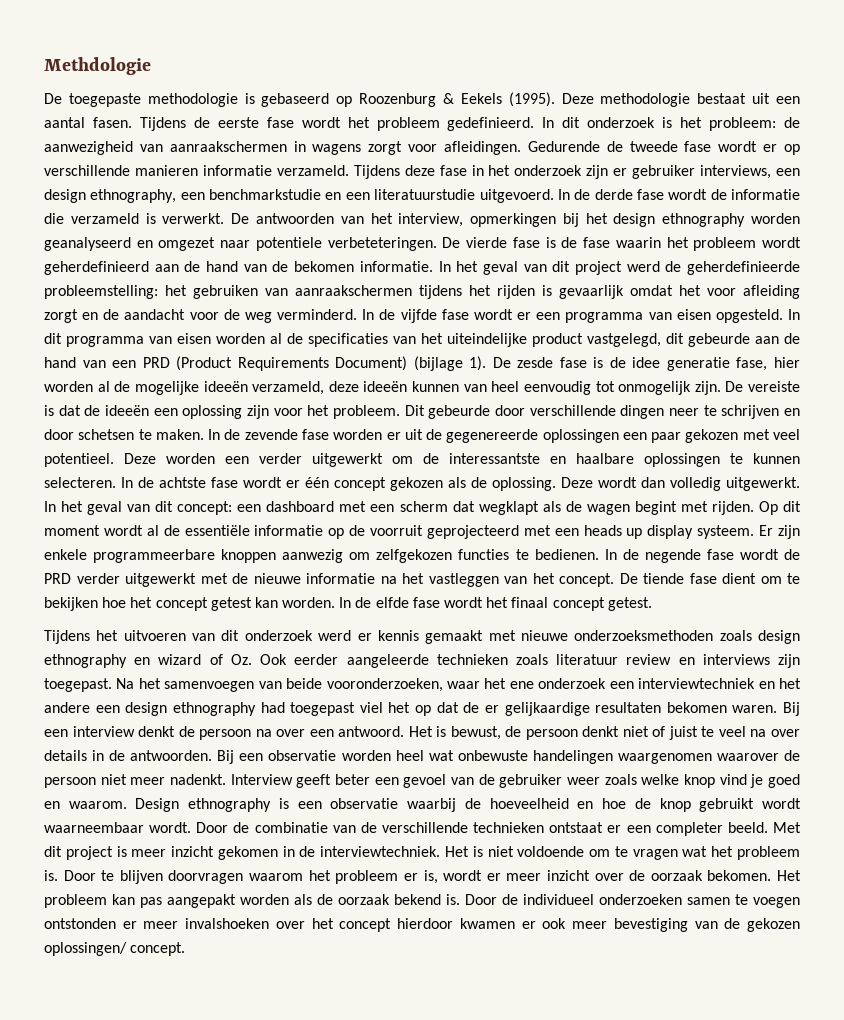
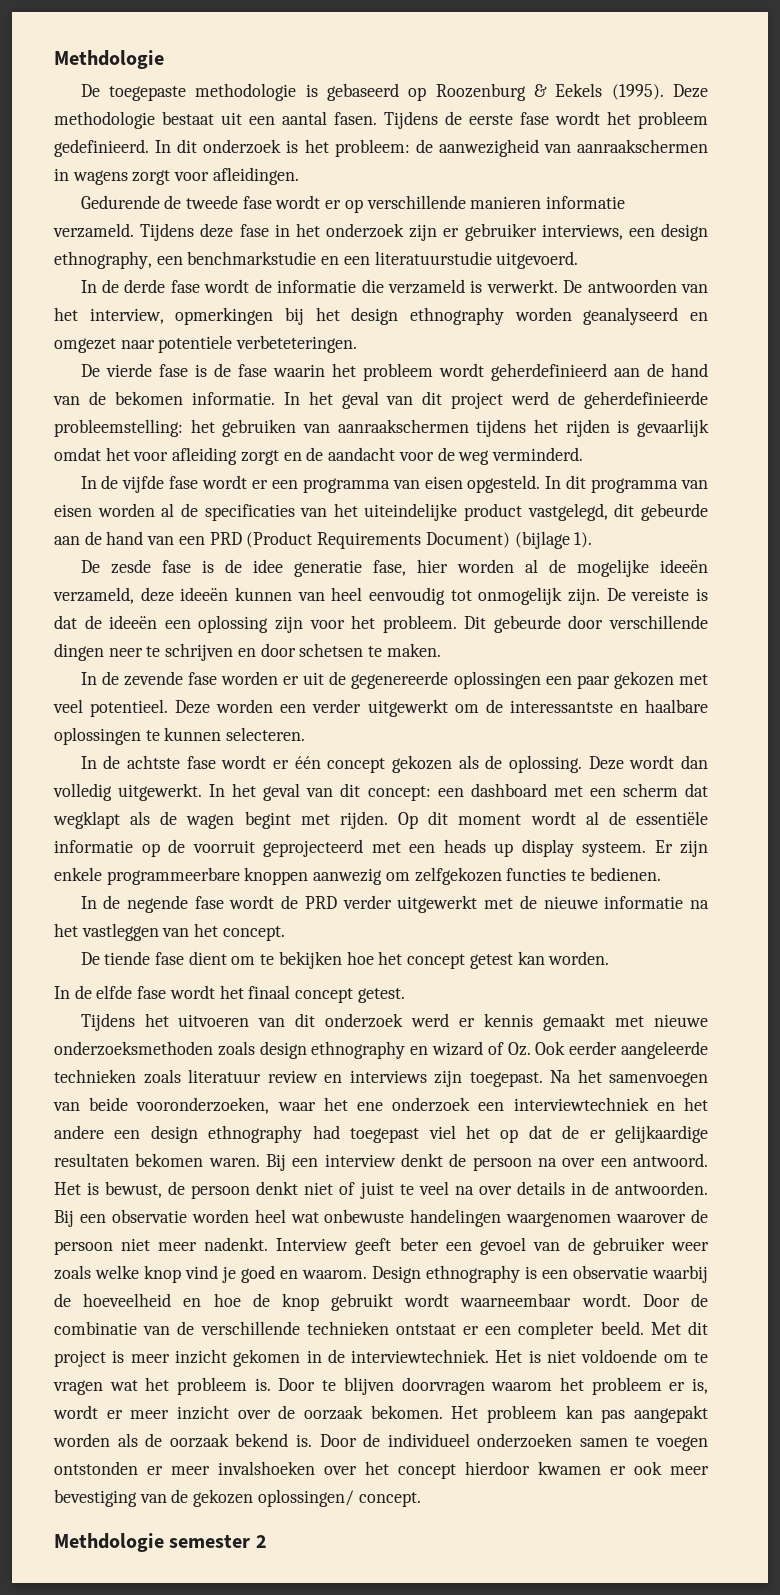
(521, 148) none -> (299, 176) //
(554, 196) none -> (579, 260) //
(437, 244) none -> (358, 344) //
(358, 314) none -> (583, 454) //
(487, 363) none -> (593, 540) //
(204, 434) none -> (441, 650) //
(116, 482) none -> (306, 734) //
(599, 554) none -> (661, 874) //
(614, 580) none -> (285, 933) //
(336, 602) none -> (610, 958) //
(186, 949) none -> [54,1533,267,1552] // Methdologie semester 2

